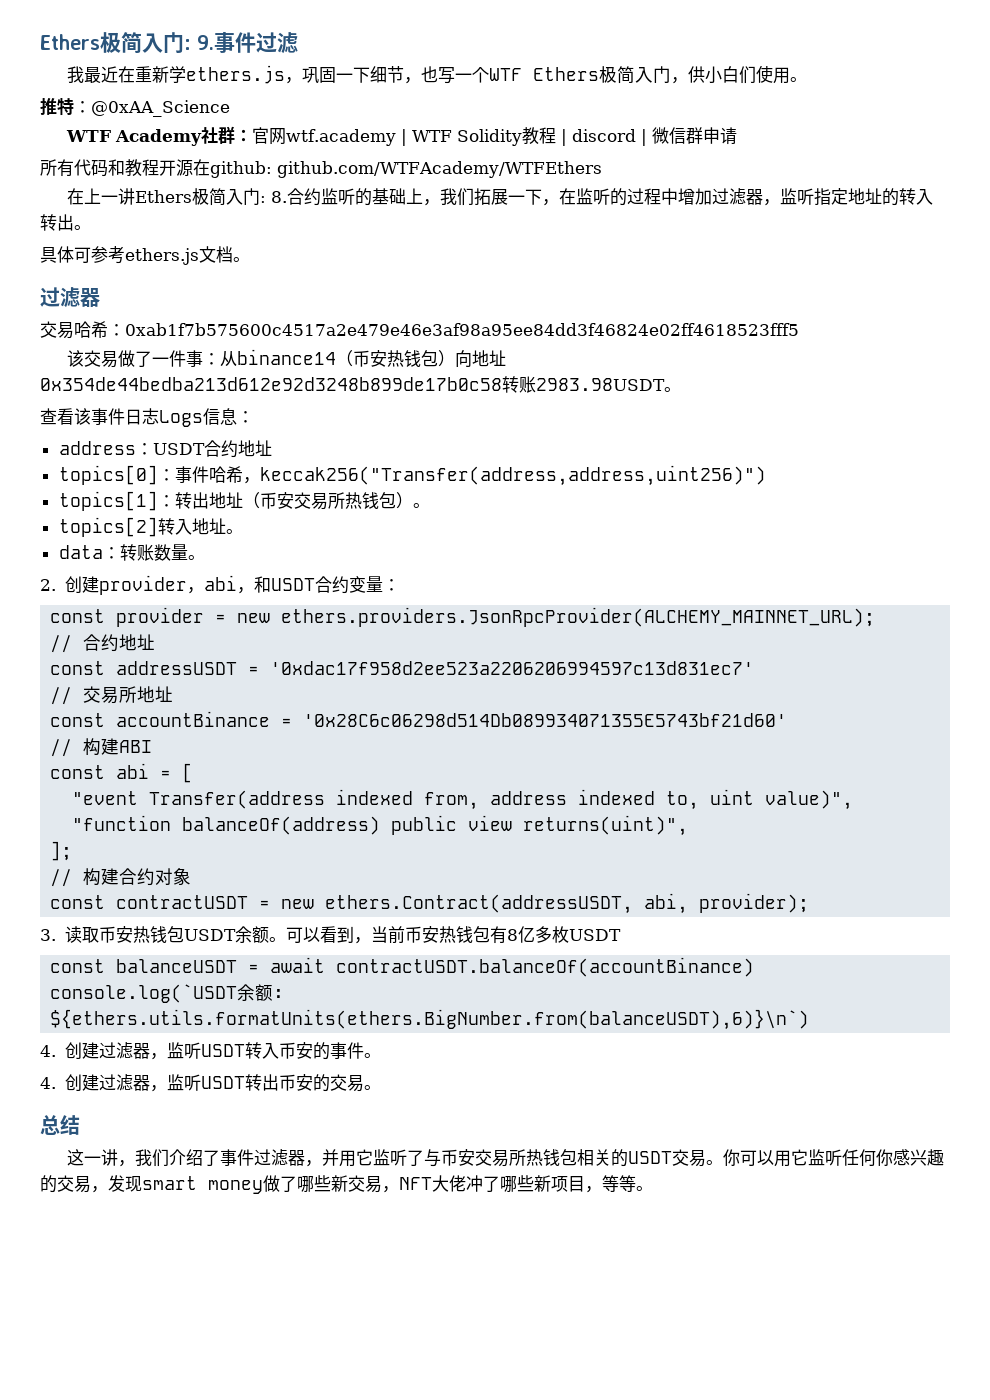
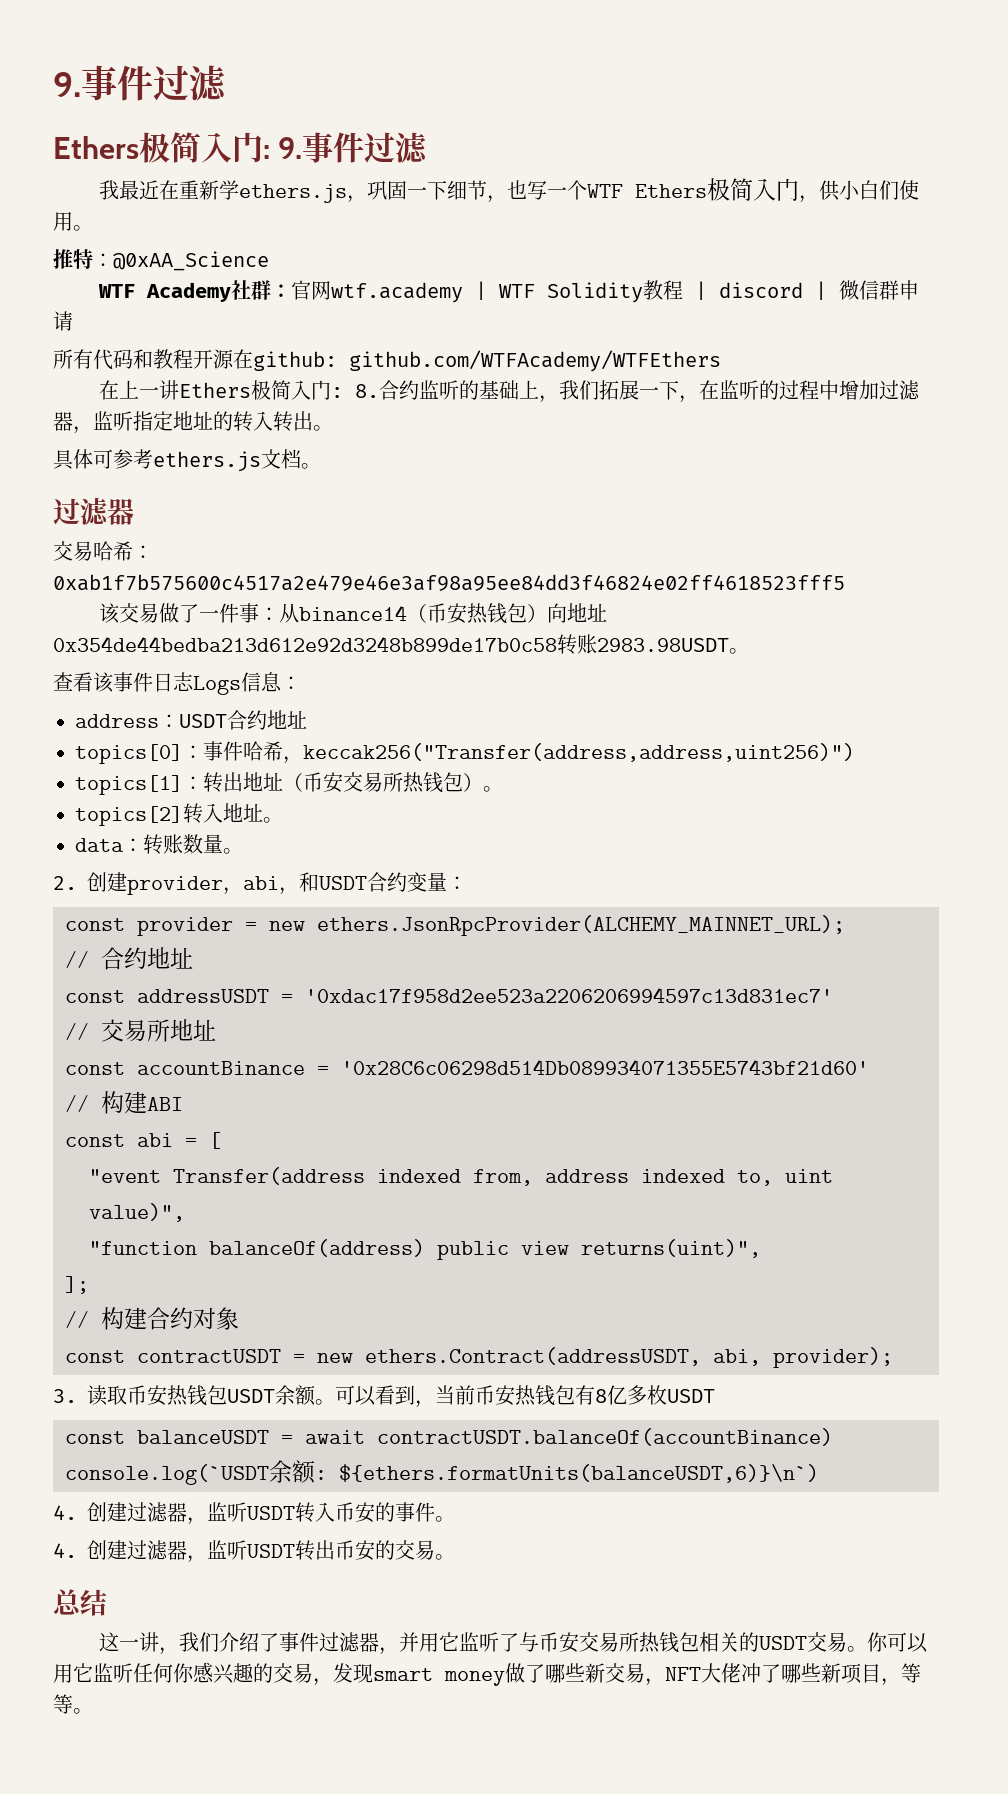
(40, 42) none -> [53,65,228,102] 9.事件过滤 //
[281,607,876,627] ethers.providers.JsonRpcProvider(ALCHEMY_MAINNET_URL); -> [317,915,845,936] ethers.JsonRpcProvider(ALCHEMY_MAINNET_URL);
[50,1009,810,1030] ${ethers.utils.formatUnits(ethers.BigNumber.from(balanceUSDT),6)}\n`) -> [339,1464,819,1483] ${ethers.formatUnits(balanceUSDT,6)}\n`)

